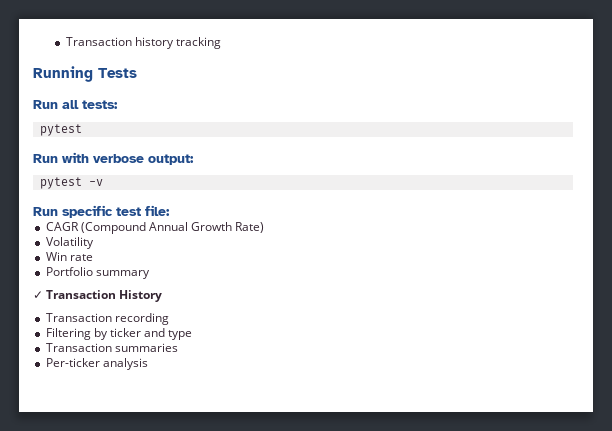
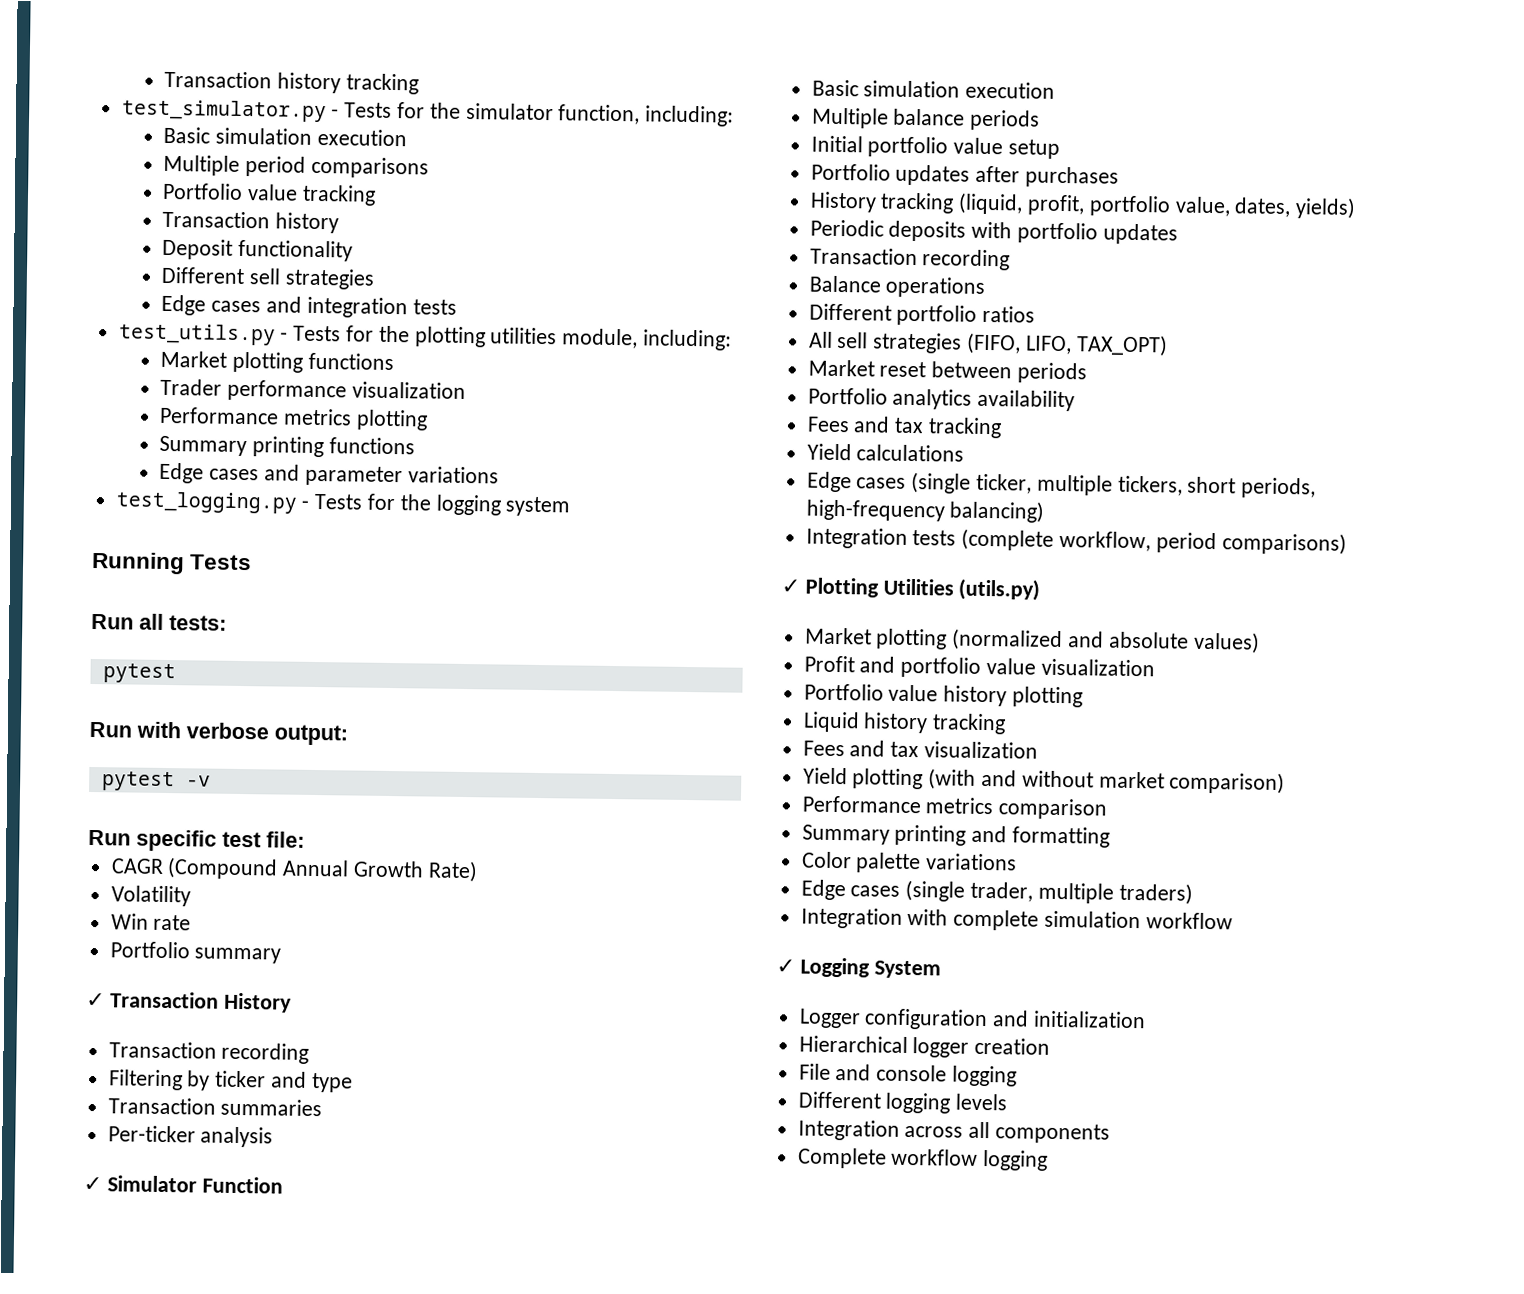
(221, 43) none -> [121,99,735,127] [163,126,407,147] [163,154,429,179] [162,182,376,206] [162,210,340,234] [162,238,354,262] [161,266,375,290] [161,294,457,319] [118,323,733,351] [160,350,394,373] [160,378,466,402] [159,406,428,431] [159,435,415,458] [159,462,499,487] [115,491,571,517] // test_simulator.py - Tests for the simulator function, including: // Basic simulation execution // Multiple period comparisons // Portfolio value tracking // Transaction history // Deposit functionality // Different sell strategies // Edge cases and integration tests // test_utils.py - Tests for the plotting utilities module, including: // Market plotting functions // Trader performance visualization // Performance metrics plotting // Summary printing functions // Edge cases and parameter variations // test_logging.py - Tests for the logging system
(148, 364) none -> [83,1175,283,1194] [811,79,1056,99] [810,107,1041,131] [810,135,1061,159] [810,163,1120,188] [809,191,1357,219] [809,219,1178,245] [809,247,1011,271] [808,275,986,298] [808,303,1036,326] [808,331,1168,357] [807,359,1088,384] [807,387,1076,412] [806,416,1003,439] [806,443,965,462] [806,471,1317,499] [805,499,1045,523] [805,527,1347,555] [781,577,1041,601] [804,627,1260,654] [803,655,1155,678] [803,683,1084,708] [802,711,1007,735] [802,740,1039,759] [802,767,1286,795] [801,795,1108,820] [801,824,1111,848] [801,851,1018,874] [800,879,1193,905] [800,907,1233,931] [776,957,941,979] [798,1008,1147,1031] [798,1035,1051,1058] [798,1063,1018,1087] [797,1091,1009,1114] [797,1119,1111,1144] [797,1147,1049,1171] // ✓ Simulator Function // Basic simulation execution // Multiple balance periods // Initial portfolio value setup // Portfolio updates after purchases // History tracking (liquid, profit, portfolio value, dates, yields) // Periodic deposits with portfolio updates // Transaction recording // Balance operations // Different portfolio ratios // All sell strategies (FIFO, LIFO, TAX_OPT) // Market reset between periods // Portfolio analytics availability // Fees and tax tracking // Yield calculations // Edge cases (single ticker, multiple tickers, short periods, high-frequency balancing) // Integration tests (complete workflow, period comparisons) // ✓ Plotting Utilities (utils.py) // Market plotting (normalized and absolute values) // Profit and portfolio value visualization // Portfolio value history plotting // Liquid history tracking // Fees and tax visualization // Yield plotting (with and without market comparison) // Performance metrics comparison // Summary printing and formatting // Color palette variations // Edge cases (single trader, multiple traders) // Integration with complete simulation workflow // ✓ Logging System // Logger configuration and initialization // Hierarchical logger creation // File and console logging // Different logging levels // Integration across all components // Complete workflow logging

